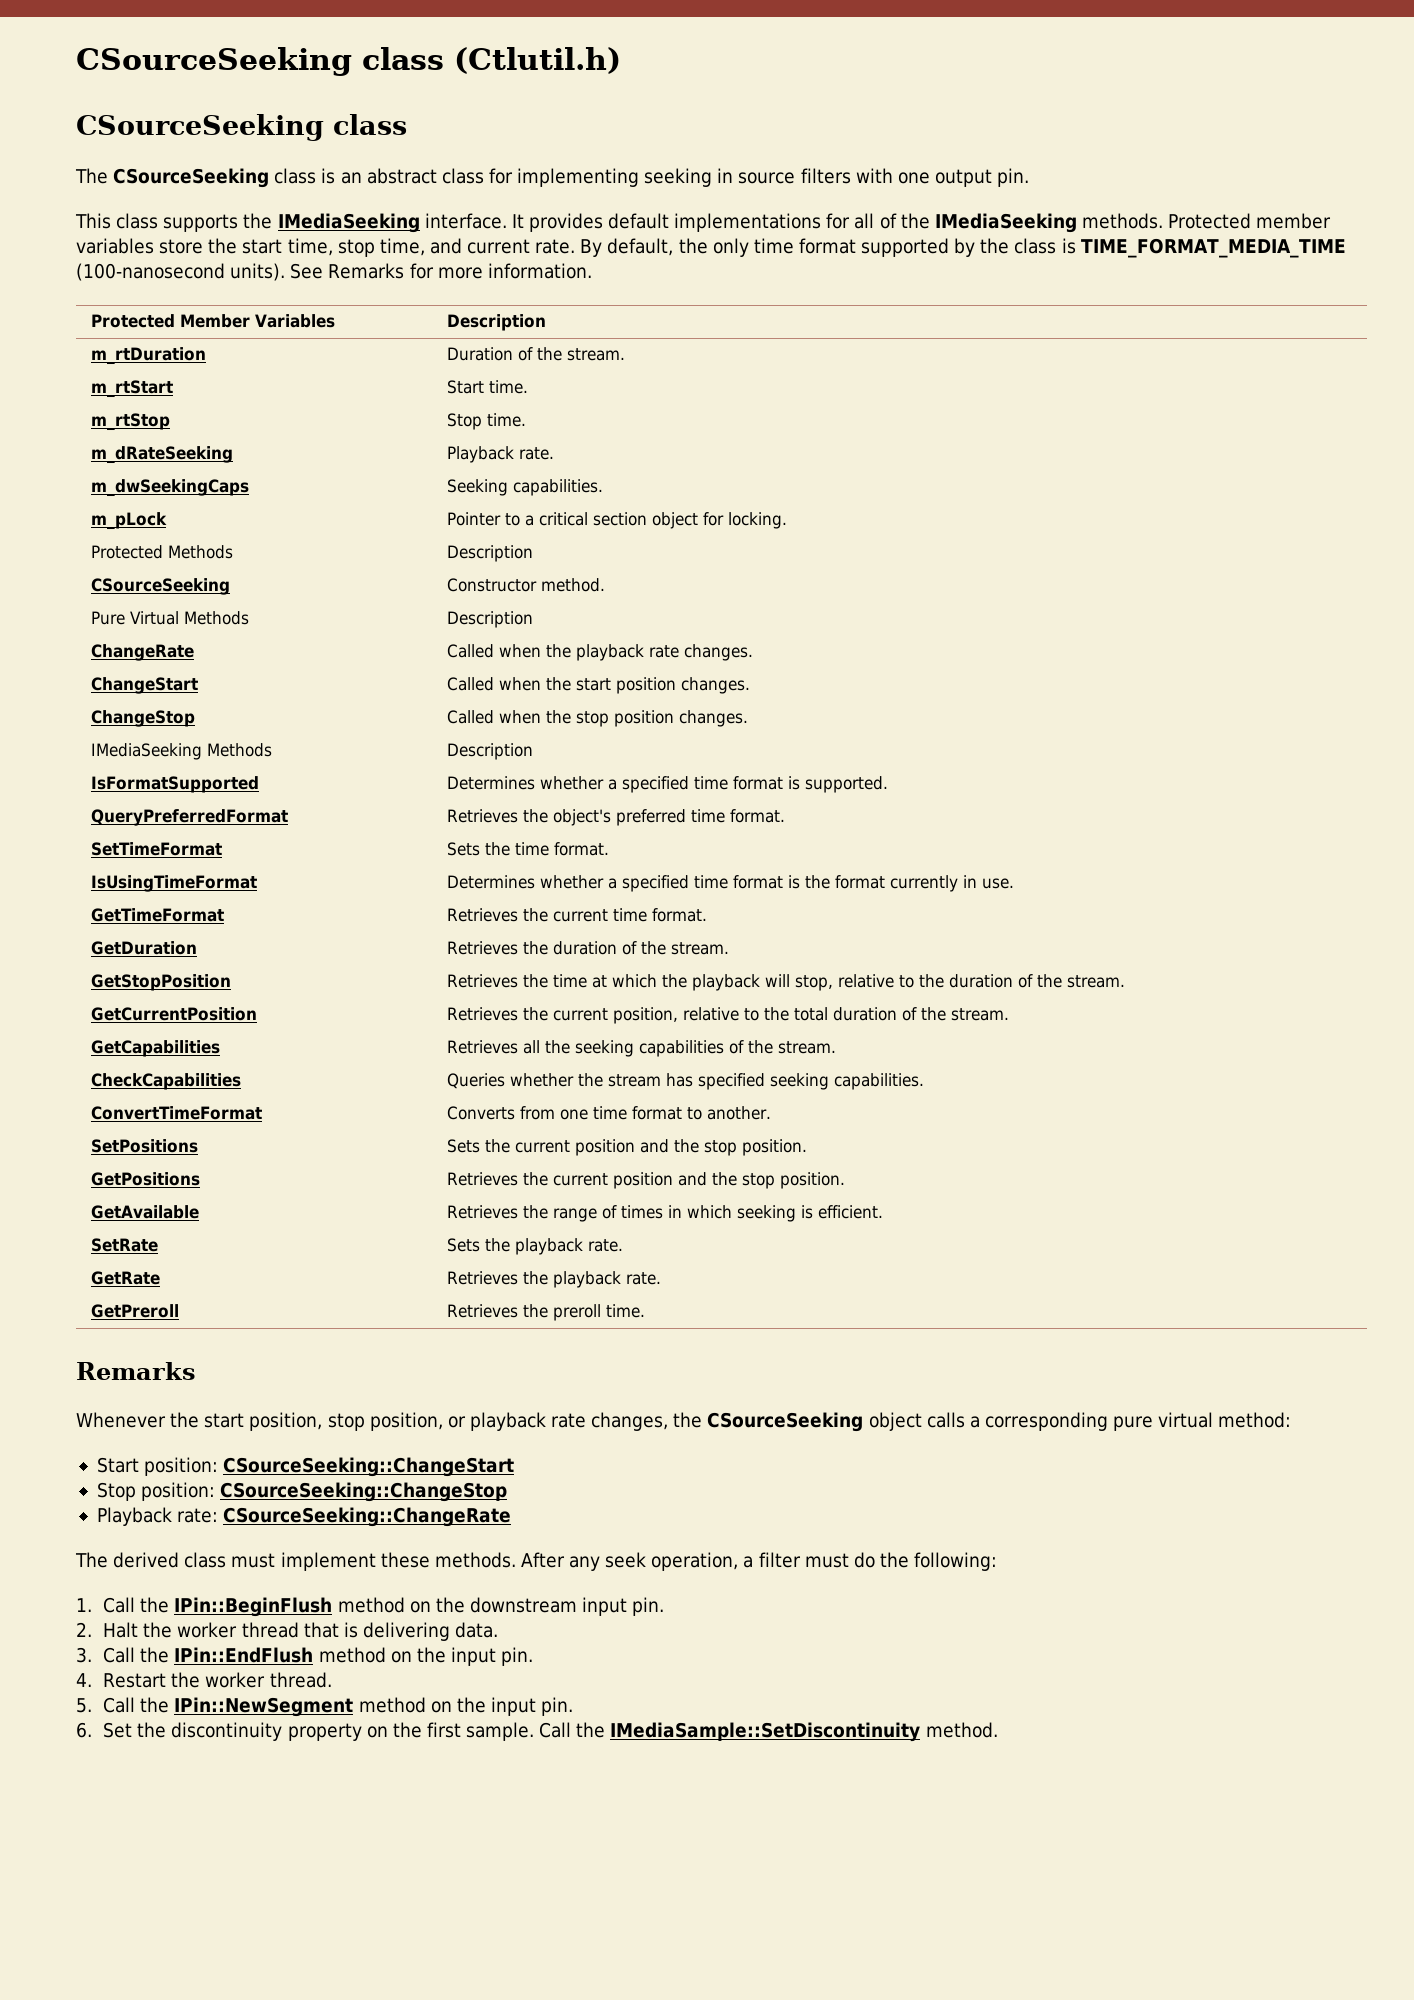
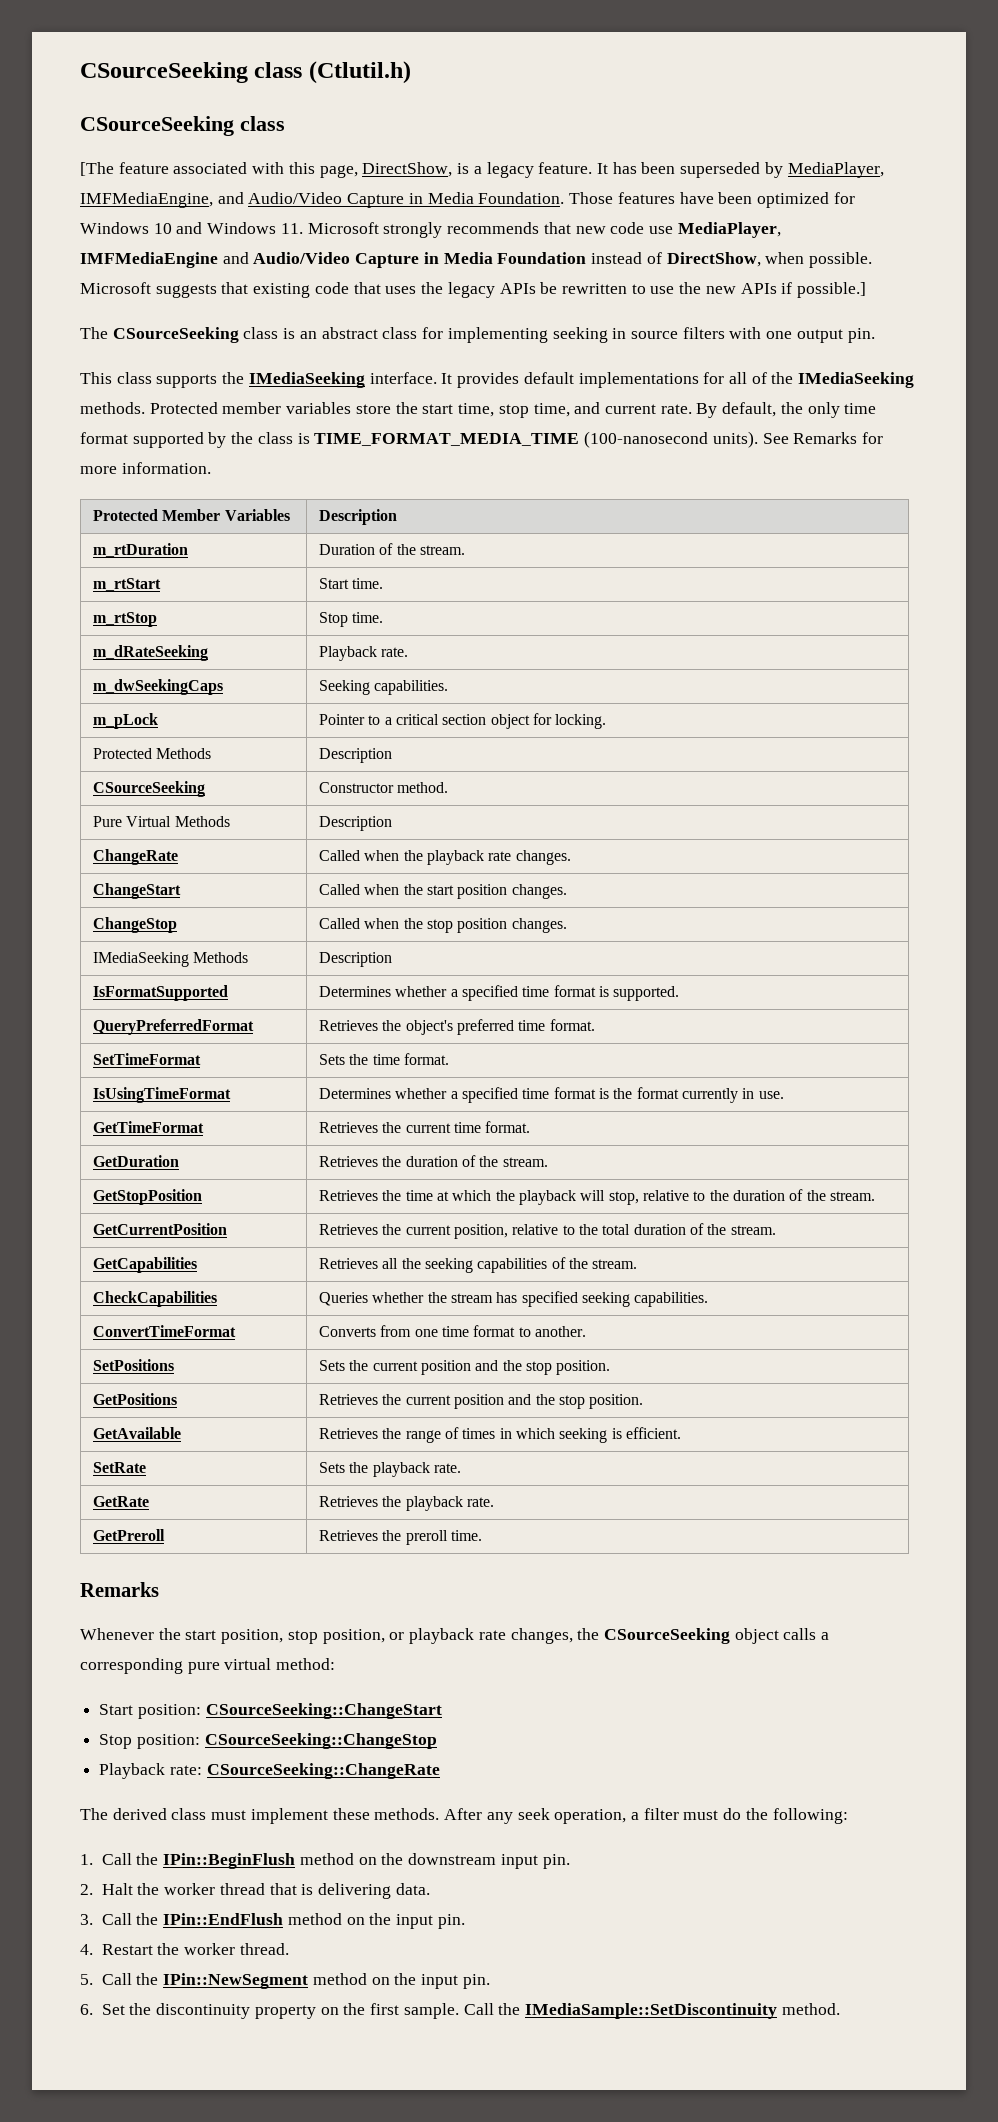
(407, 124) none -> [80,162,884,178] [80,192,855,208] [80,222,781,238] [80,252,872,268] [80,282,867,298] // [The feature associated with this page, DirectShow, is a legacy feature. It has been superseded by MediaPlayer, IMFMediaEngine, and Audio/Video Capture in Media Foundation. Those features have been optimized for Windows 10 and Windows 11. Microsoft strongly recommends that new code use MediaPlayer, IMFMediaEngine and Audio/Video Capture in Media Foundation instead of DirectShow, when possible. Microsoft suggests that existing code that uses the legacy APIs be rewritten to use the new APIs if possible.]

